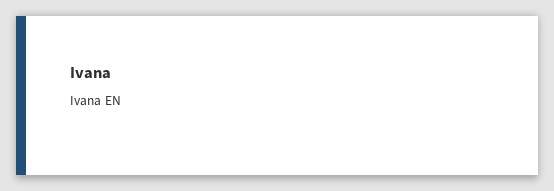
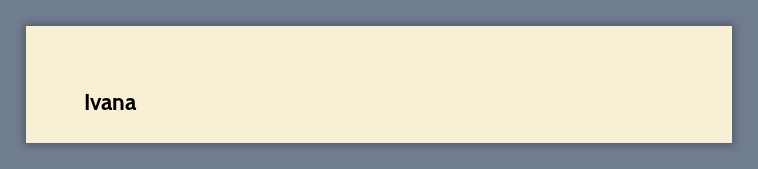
[70,67,111,79] [70,96,121,106] Ivana // Ivana EN -> [84,94,137,110] Ivana

